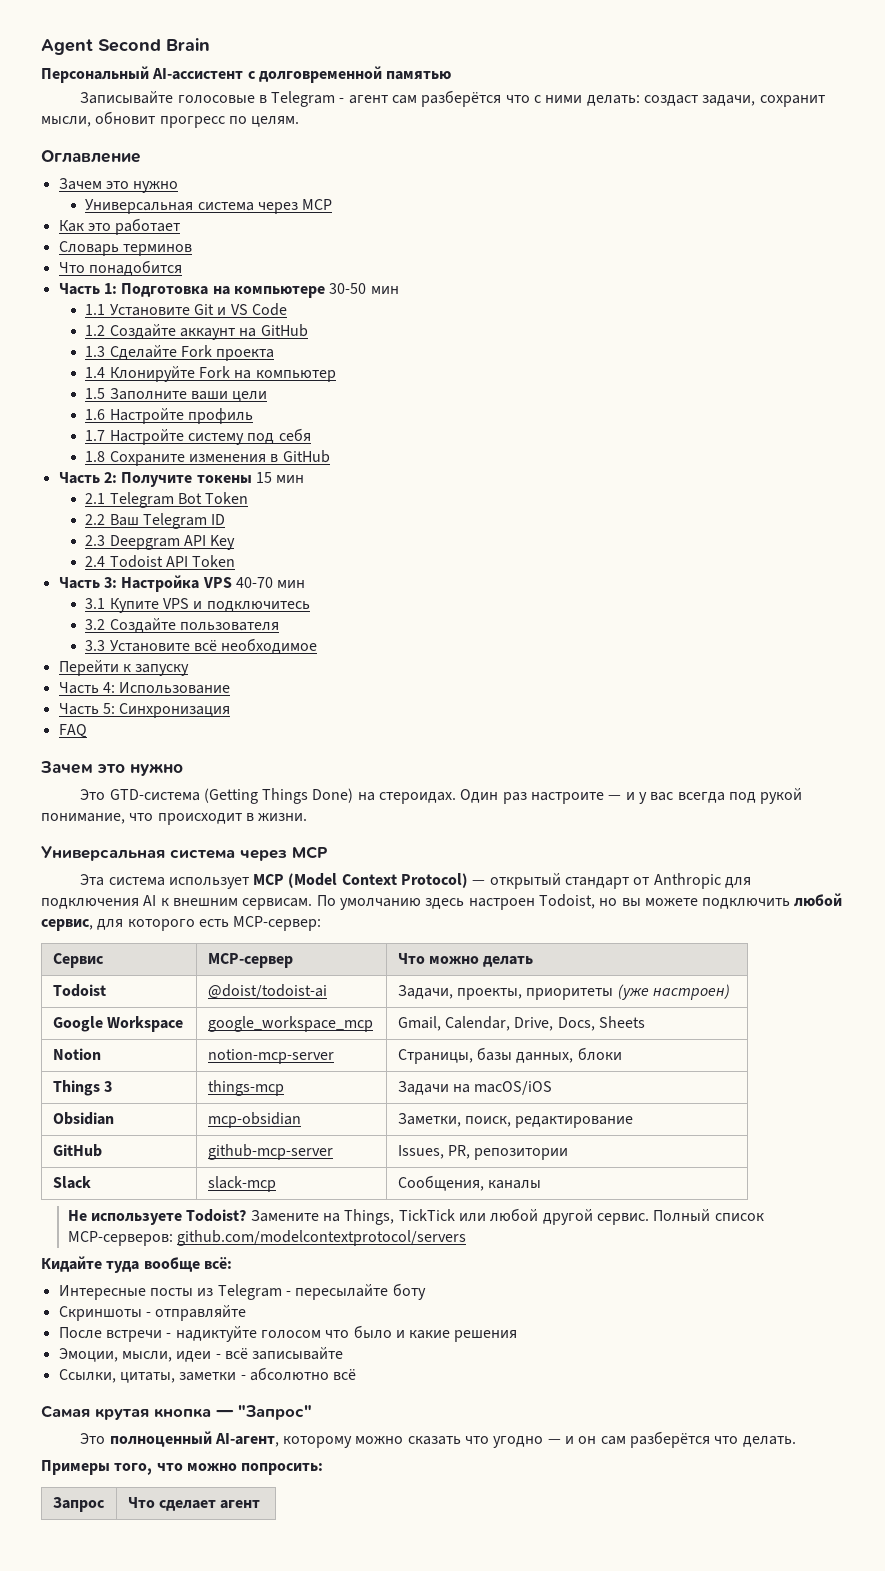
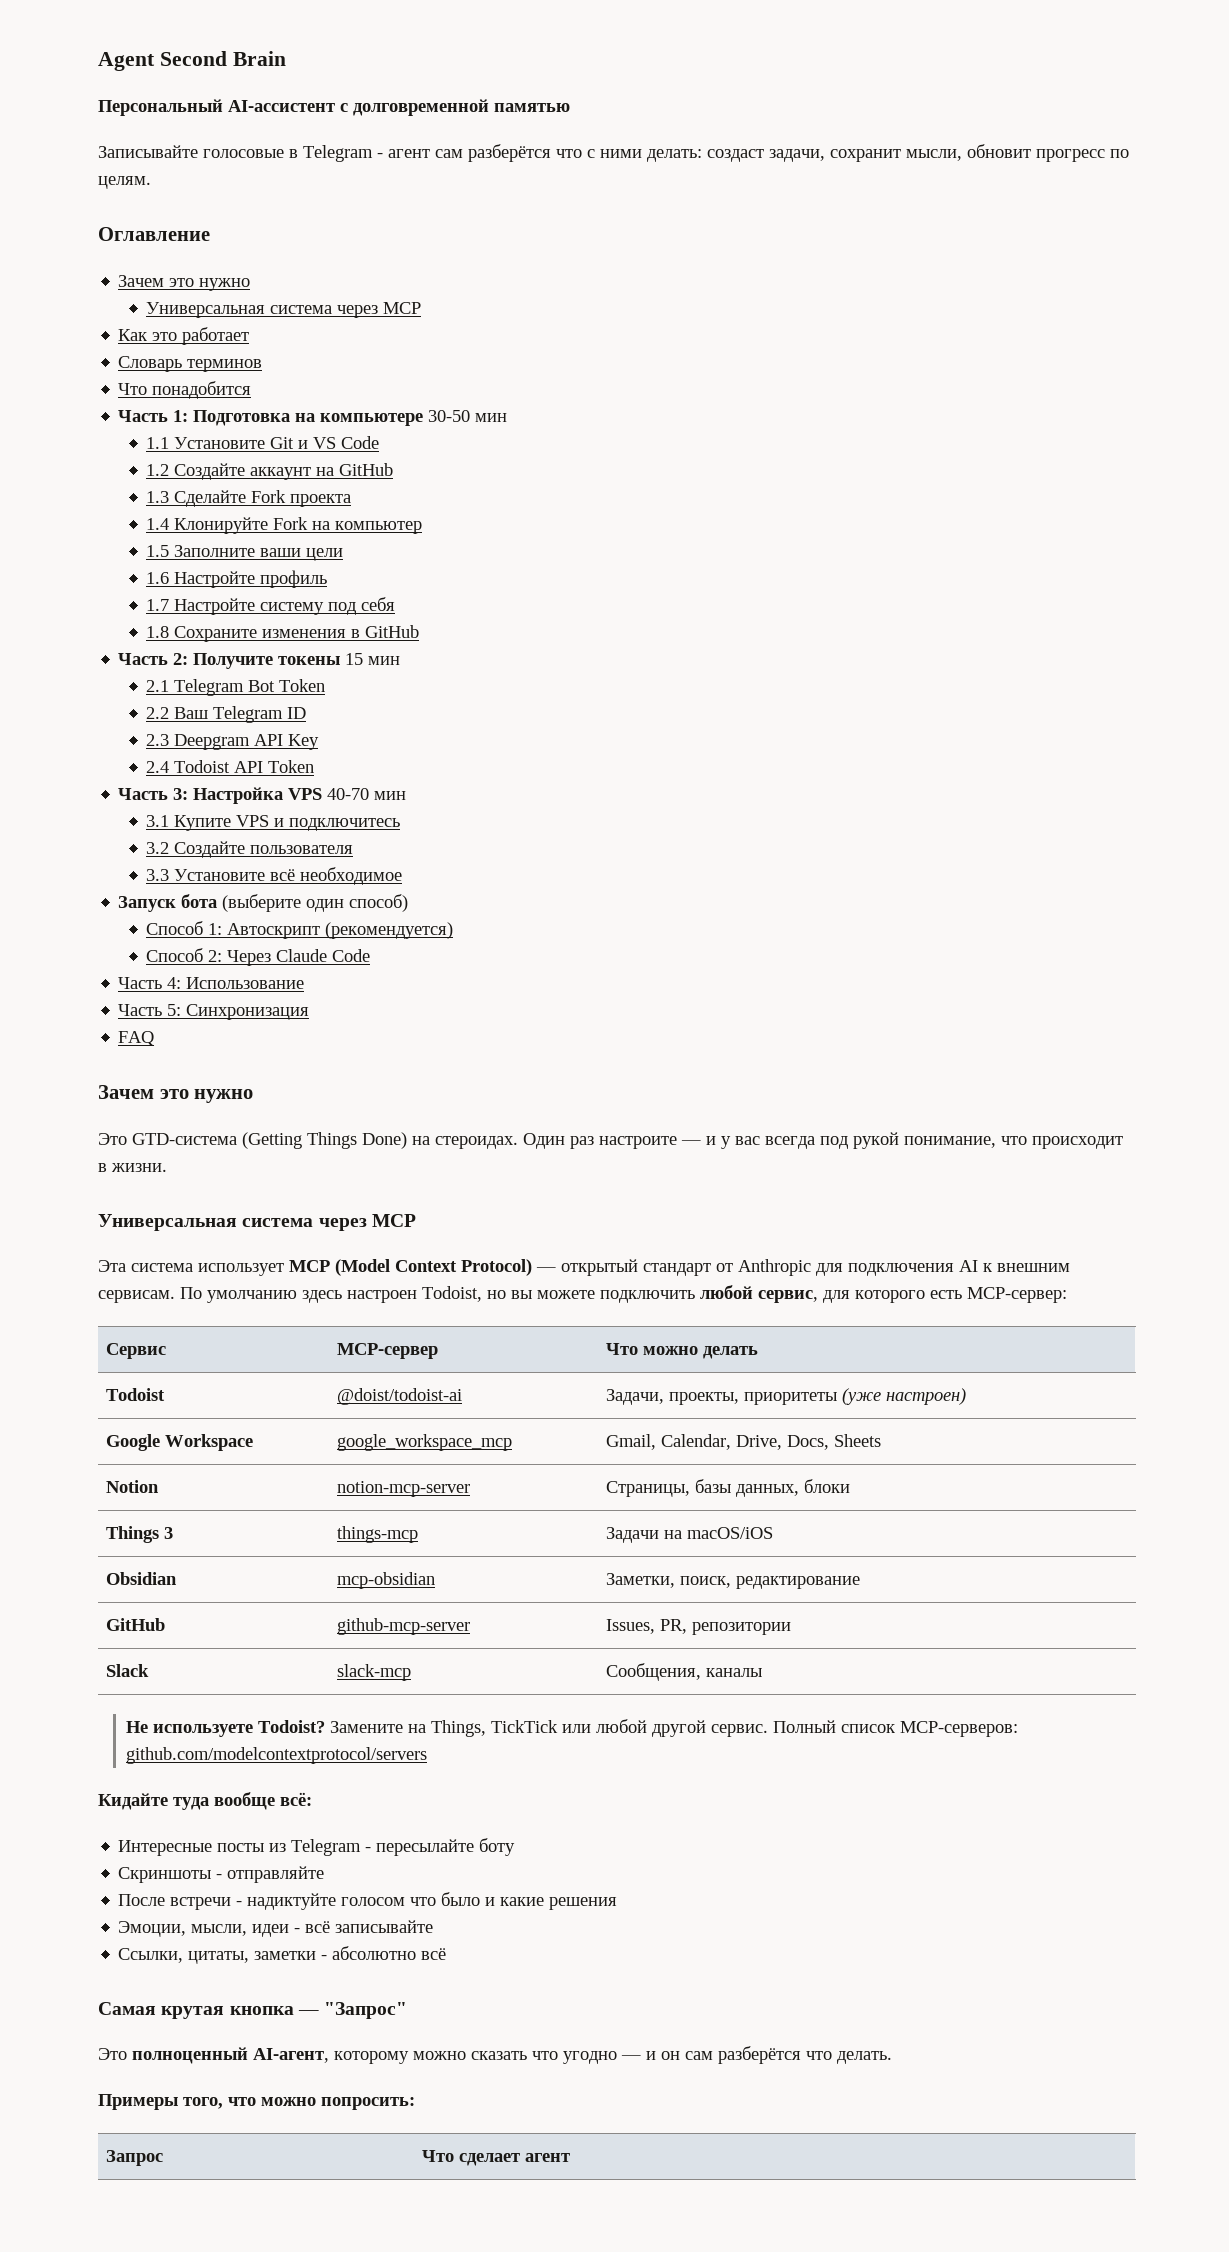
[58,660,190,676] Перейти к запуску -> [118,894,409,912] [146,921,454,939] [146,948,371,966] Запуск бота (выберите один способ) // Способ 1: Автоскрипт (рекомендуется) // Способ 2: Через Claude Code

